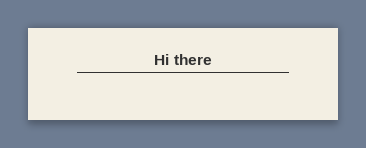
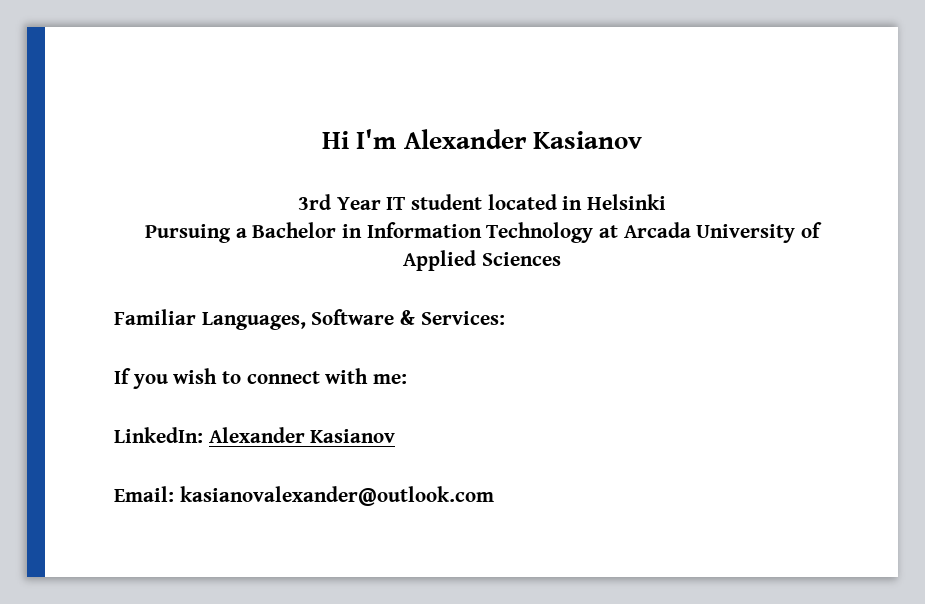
[173,54,212,65] there -> [356,129,642,149] [297,194,667,210] [144,222,823,243] [403,250,561,271] [114,309,505,330] [114,368,408,389] [114,427,396,443] [114,486,494,506] I'm Alexander Kasianov // 3rd Year IT student located in Helsinki // Pursuing a Bachelor in Information Technology at Arcada University of Applied Sciences // Familiar Languages, Software & Services: // If you wish to connect with me: // LinkedIn: Alexander Kasianov // Email: kasianovalexander@outlook.com

